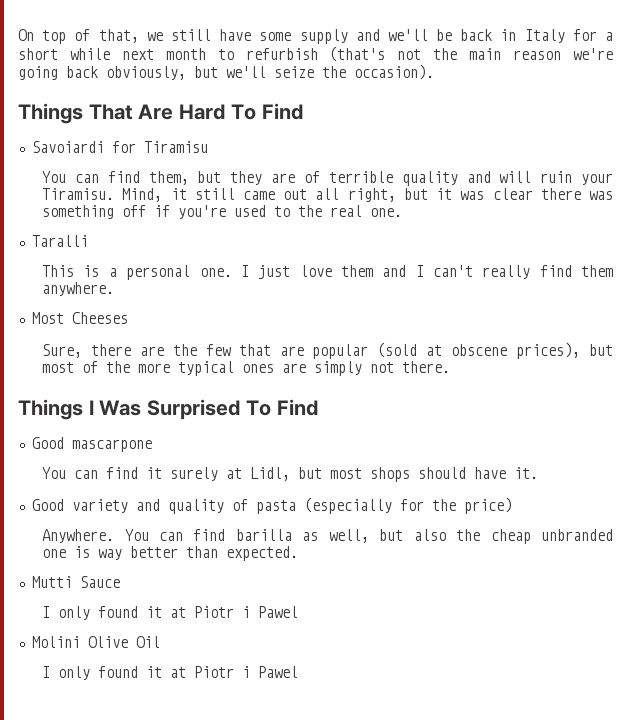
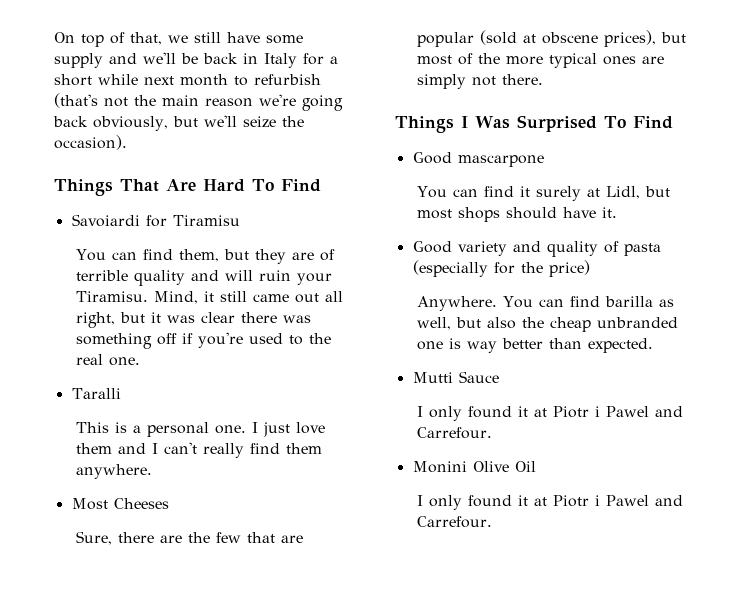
[31,636,80,648] // Molini -> [654,406,683,417] [416,427,492,439] [412,461,467,473] and Carrefour. // Monini
(299, 672) none -> [654,495,683,506] [416,516,492,528] and Carrefour.

